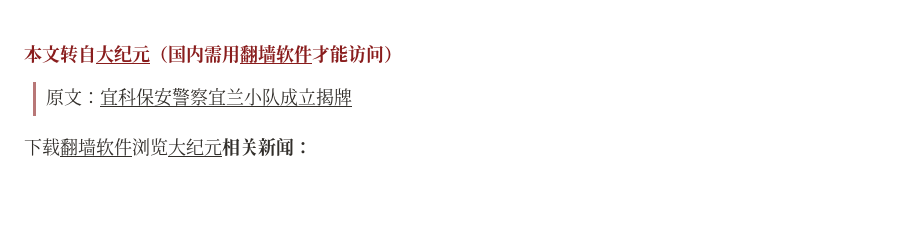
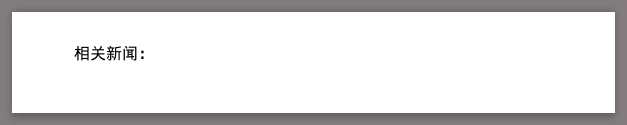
[24,44,402,64] [45,87,352,107] [24,138,222,156] 本文转自大纪元（国内需用翻墙软件才能访问） // 原文：宜科保安警察宜兰小队成立揭牌 // 下载翻墙软件浏览大纪元 -> (74, 53) none

